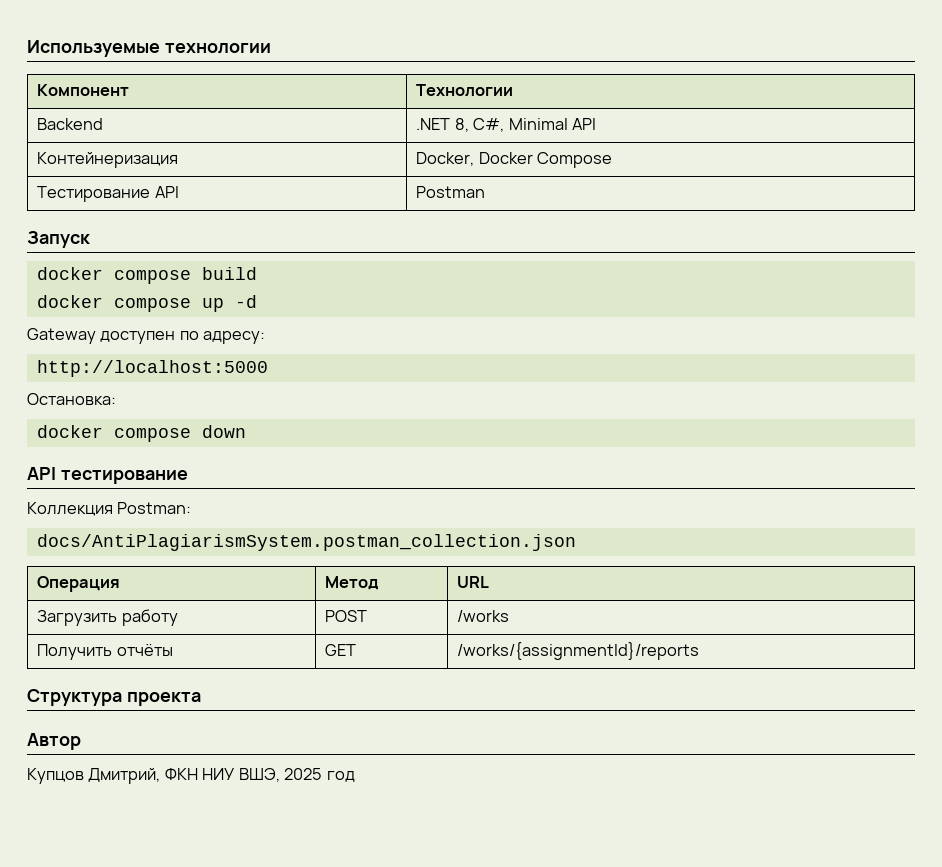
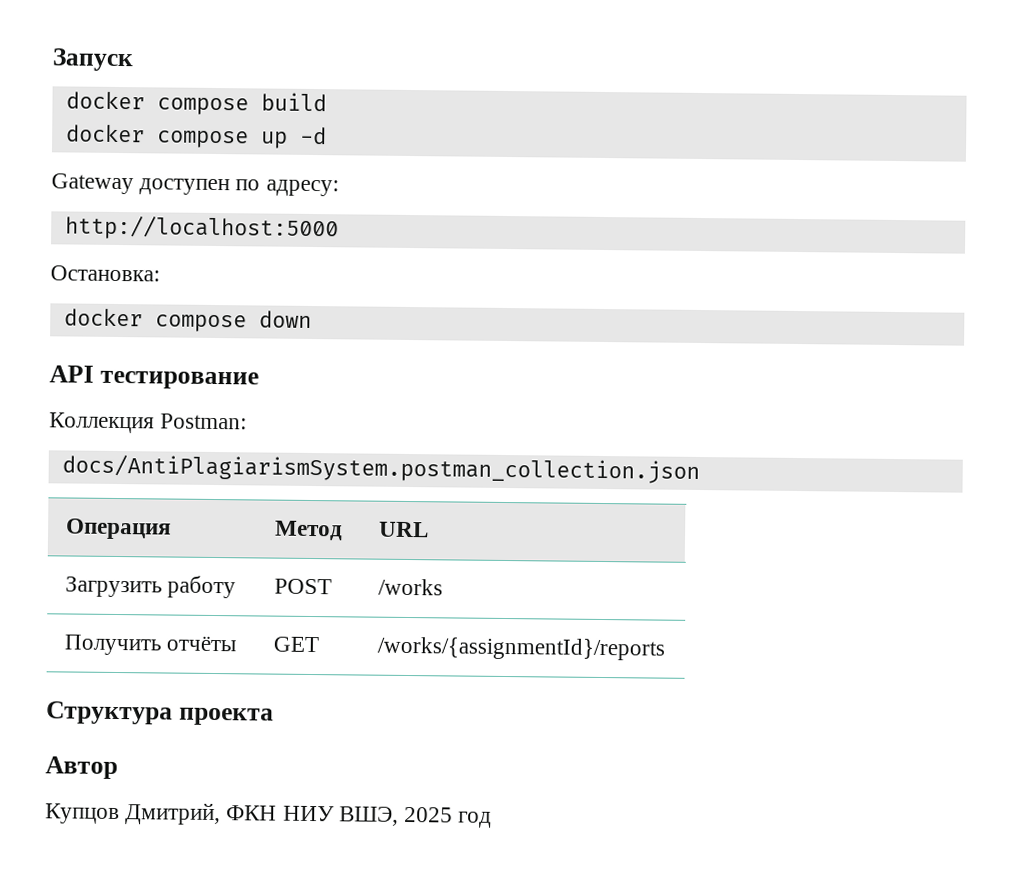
[27,40,271,57] [37,84,130,96] [416,84,514,97] [37,118,104,130] [416,118,597,132] [37,152,179,168] [416,152,613,168] [37,186,179,202] [416,186,486,198] Используемые технологии // Компонент | Технологии // Backend | .NET 8, C#, Minimal API // Контейнеризация | Docker, Docker Compose // Тестирование API | Postman // -> (52, 60) none

